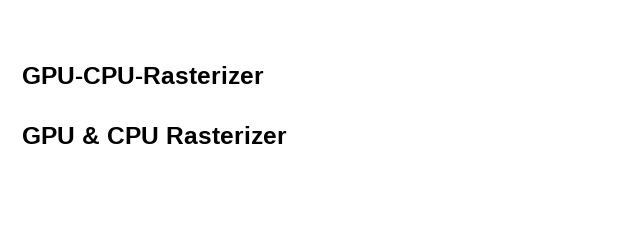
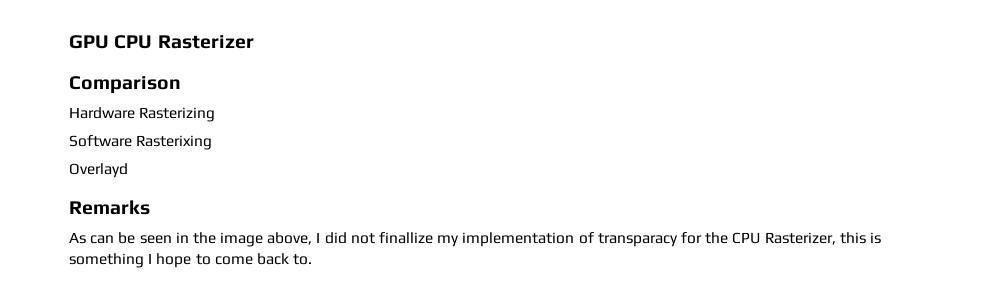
[22,66,264,84] [22,127,100,144] GPU-CPU-Rasterizer // GPU & -> [69,35,109,49] GPU
(287, 135) none -> [69,76,181,94] [69,107,216,122] [69,135,213,150] [69,163,128,178] [69,200,150,215] [69,232,881,247] [69,253,313,268] // Comparison // Hardware Rasterizing // Software Rasterixing // Overlayd // Remarks // As can be seen in the image above, I did not finallize my implementation of transparacy for the CPU Rasterizer, this is something I hope to come back to.

